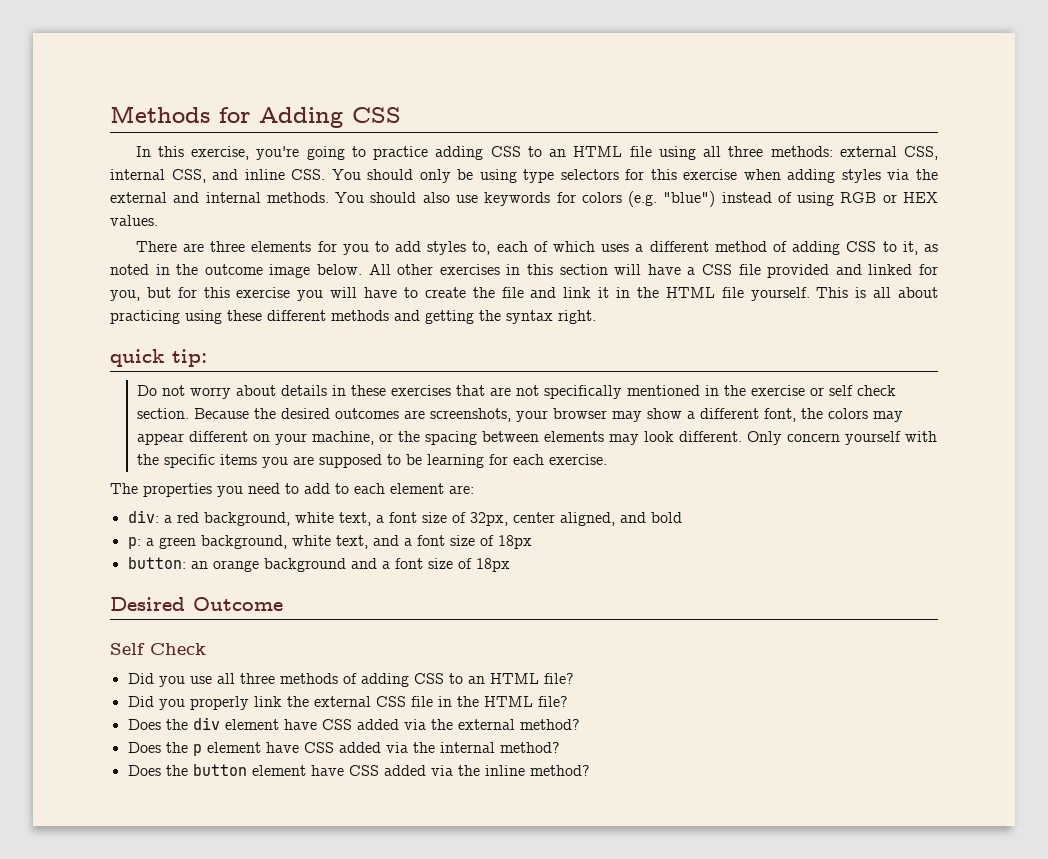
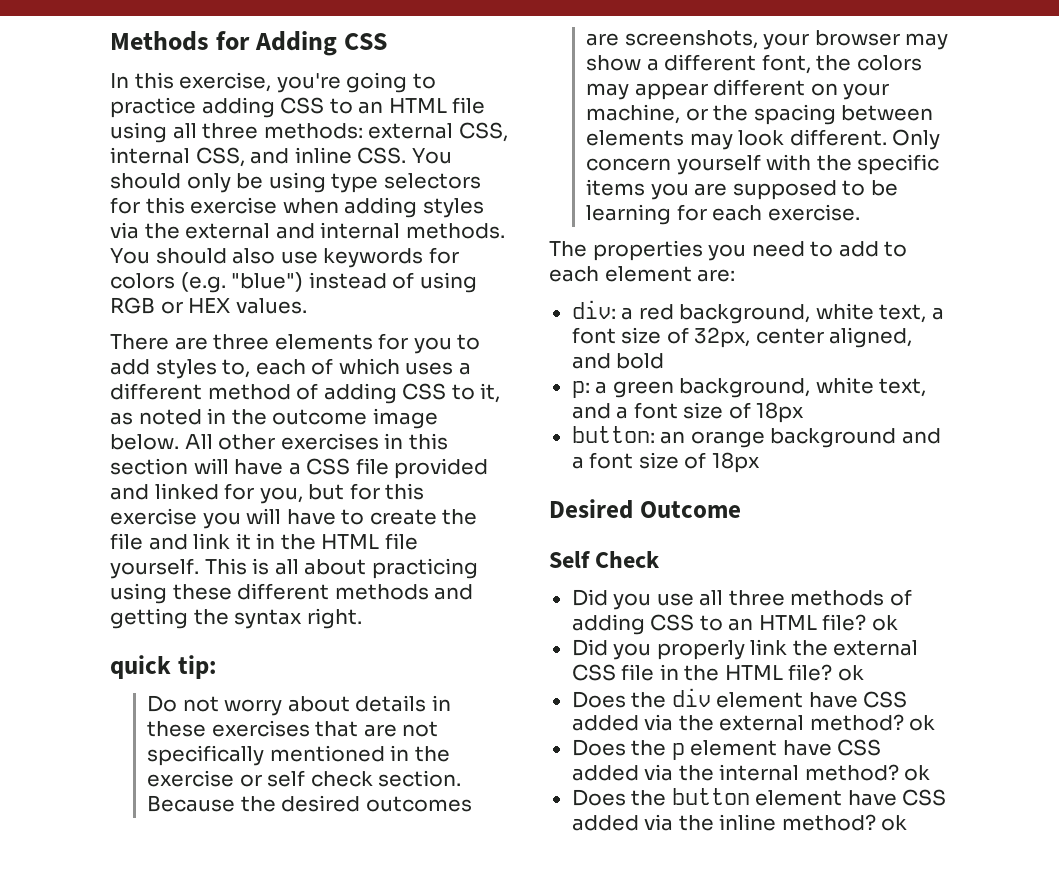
(574, 678) none -> [871,615,898,631] ok
(568, 701) none -> [837,665,864,681] ok
(580, 724) none -> [909,715,936,731] ok
(560, 747) none -> [904,765,931,781] ok
(590, 770) none -> [881,815,908,831] ok

